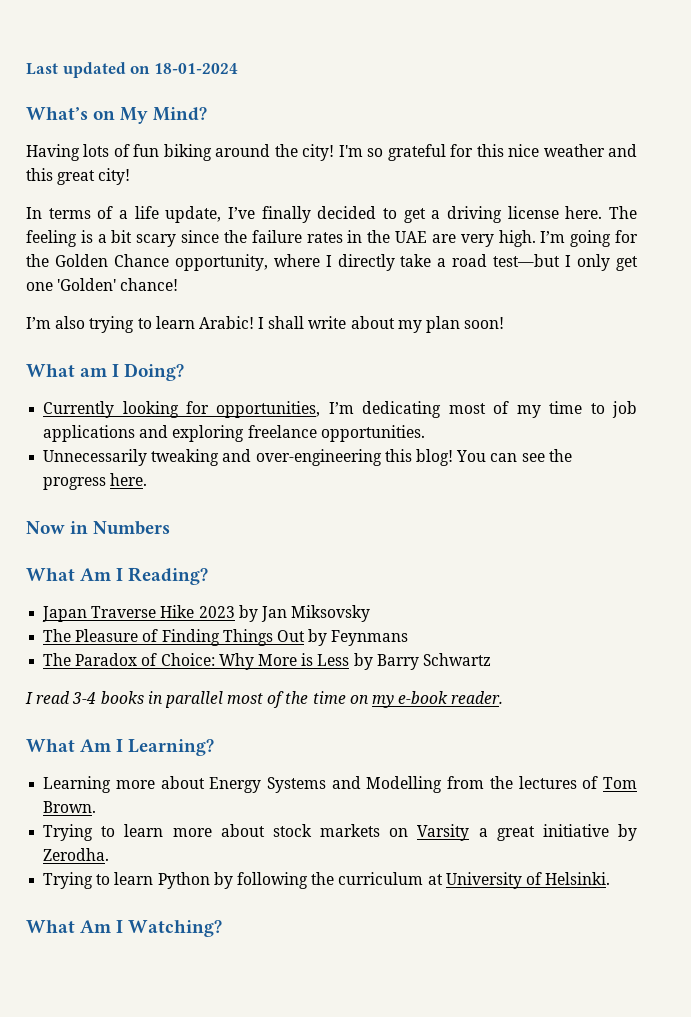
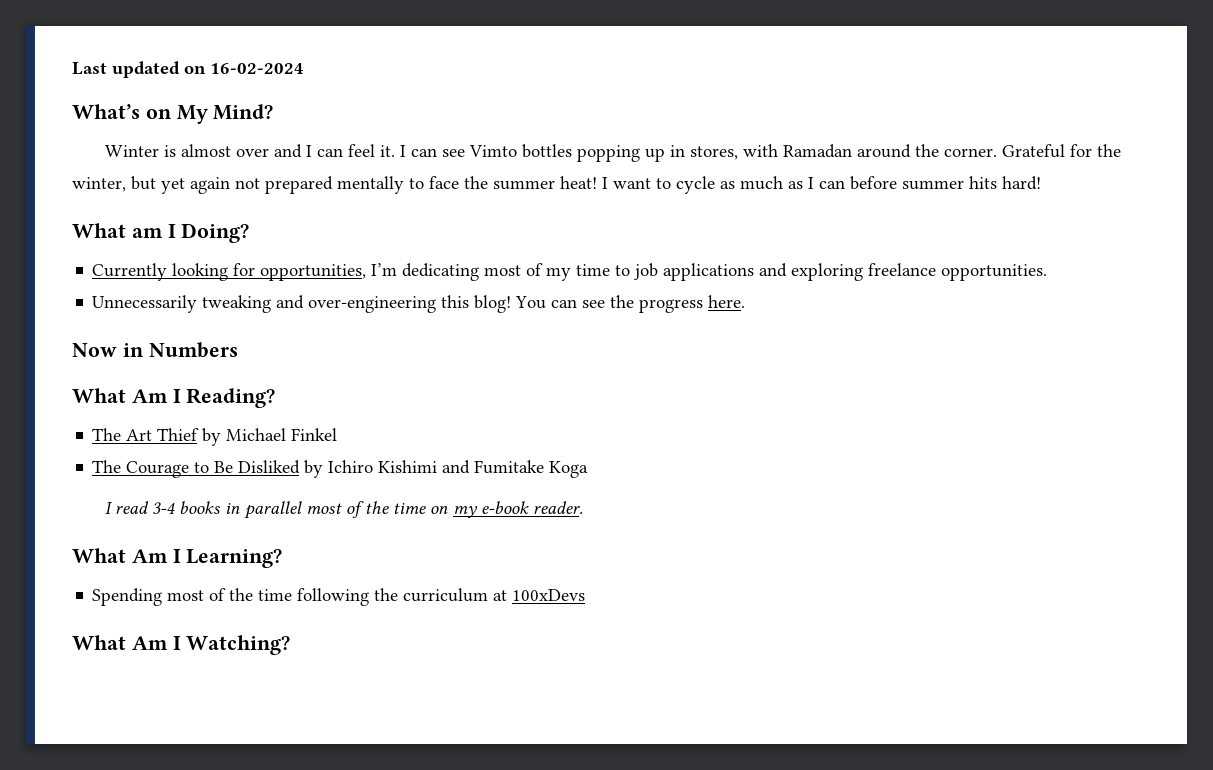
[153,63,238,74] 18-01-2024 -> [210,63,304,74] 16-02-2024
[26,144,637,161] [26,168,131,185] [26,206,637,223] [26,230,638,247] [26,254,638,271] [26,278,179,291] [26,316,505,333] Having lots of fun biking around the city! I'm so grateful for this nice weather and this great city! // In terms of a life update, I’ve finally decided to get a driving license here. The feeling is a bit scary since the failure rates in the UAE are very high. I’m going for the Golden Chance opportunity, where I directly take a road test—but I only get one 'Golden' chance! // I’m also trying to learn Arabic! I shall write about my plan soon! -> [105,144,1122,162] [72,176,1041,194] Winter is almost over and I can feel it. I can see Vimto bottles popping up in stores, with Ramadan around the corner. Grateful for the winter, but yet again not prepared mentally to face the summer heat! I want to cycle as much as I can before summer hits hard!
[42,605,371,622] [43,629,409,646] [43,653,491,670] Japan Traverse Hike 2023 by Jan Miksovsky // The Pleasure of Finding Things Out by Feynmans // The Paradox of Choice: Why More is Less by Barry Schwartz -> [92,428,338,446] [92,460,589,478] The Art Thief by Michael Finkel // The Courage to Be Disliked by Ichiro Kishimi and Fumitake Koga
[43,776,638,793] [43,801,97,813] [43,824,638,841] [43,848,110,861] [43,872,233,889] Learning more about Energy Systems and Modelling from the lectures of Tom Brown. // Trying to learn more about stock markets on Varsity a great initiative by Zerodha. // Trying to learn Python by -> [92,588,293,606] Spending most of the time
[445,872,611,889] University of Helsinki. -> [512,589,586,601] 100xDevs

